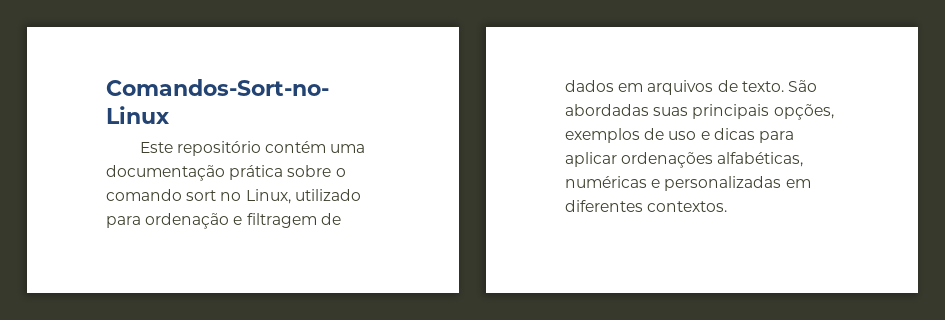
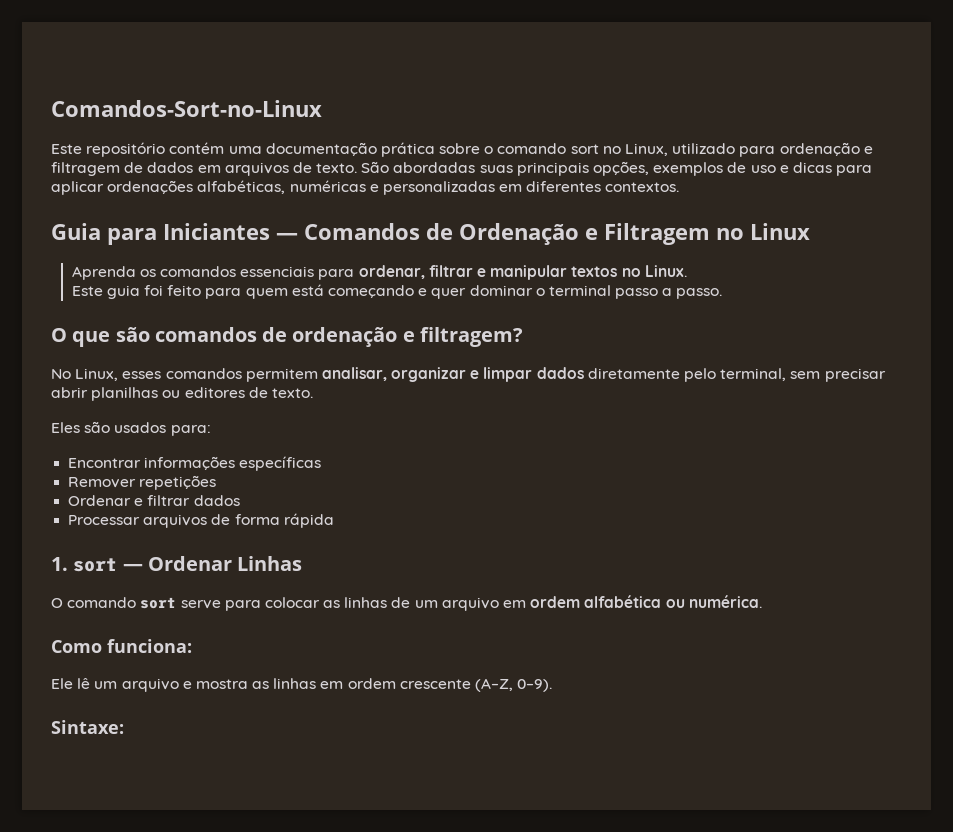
(728, 206) none -> [51,223,810,245] [71,265,687,280] [71,284,723,299] [51,327,523,347] [51,367,886,382] [51,387,313,401] [51,421,211,436] [68,456,322,471] [68,475,217,490] [68,495,240,506] [68,513,334,528] [51,556,303,572] [51,595,762,611] [51,639,192,653] [51,678,553,692] [51,720,124,734] // Guia para Iniciantes — Comandos de Ordenação e Filtragem no Linux // Aprenda os comandos essenciais para ordenar, filtrar e manipular textos no Linux. // Este guia foi feito para quem está começando e quer dominar o terminal passo a passo. // O que são comandos de ordenação e filtragem? // No Linux, esses comandos permitem analisar, organizar e limpar dados diretamente pelo terminal, sem precisar abrir planilhas ou editores de texto. // Eles são usados para: // Encontrar informações específicas // Remover repetições // Ordenar e filtrar dados // Processar arquivos de forma rápida // 1. sort — Ordenar Linhas // O comando sort serve para colocar as linhas de um arquivo em ordem alfabética ou numérica. // Como funciona: // Ele lê um arquivo e mostra as linhas em ordem crescente (A–Z, 0–9). // Sintaxe:

